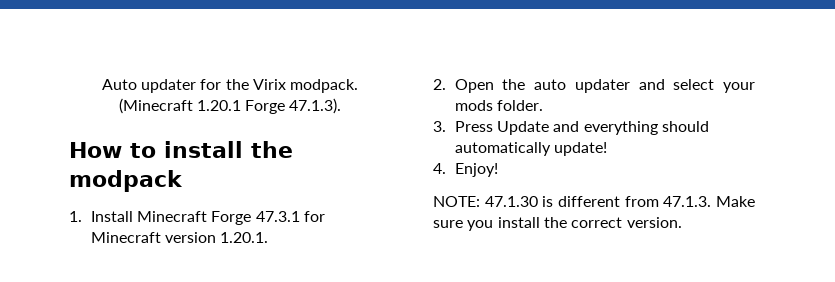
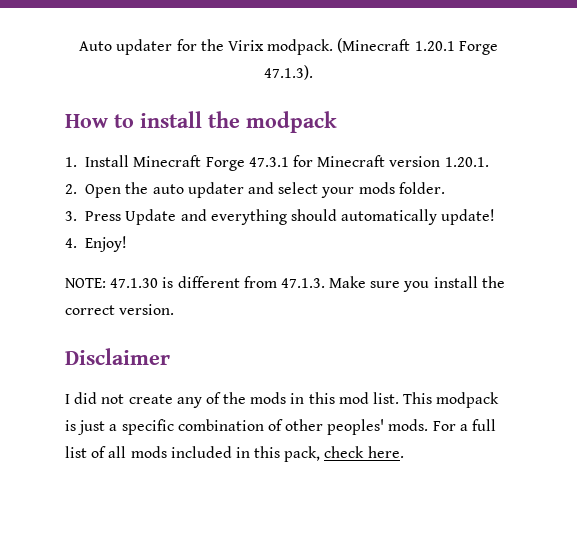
(682, 222) none -> [65,348,170,365] [65,392,500,408] [65,419,497,435] [65,446,404,462] // Disclaimer // I did not create any of the mods in this mod list. This modpack is just a specific combination of other peoples' mods. For a full list of all mods included in this pack, check here.

